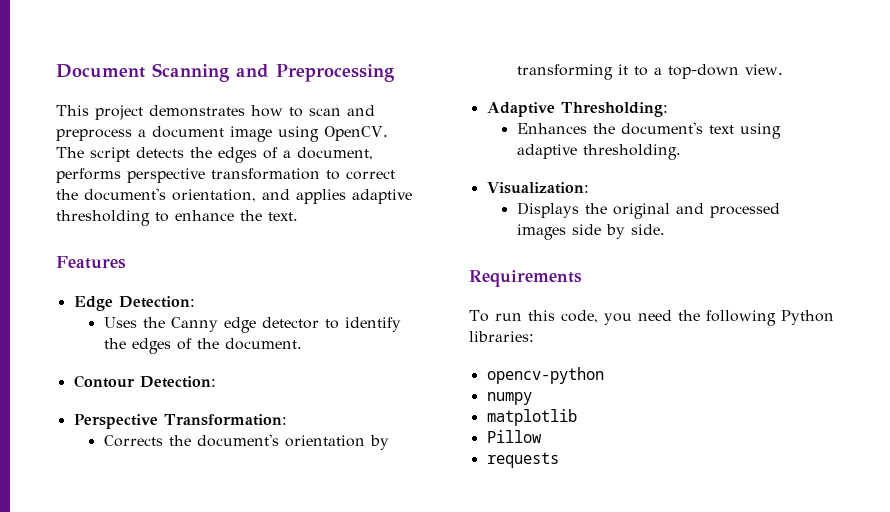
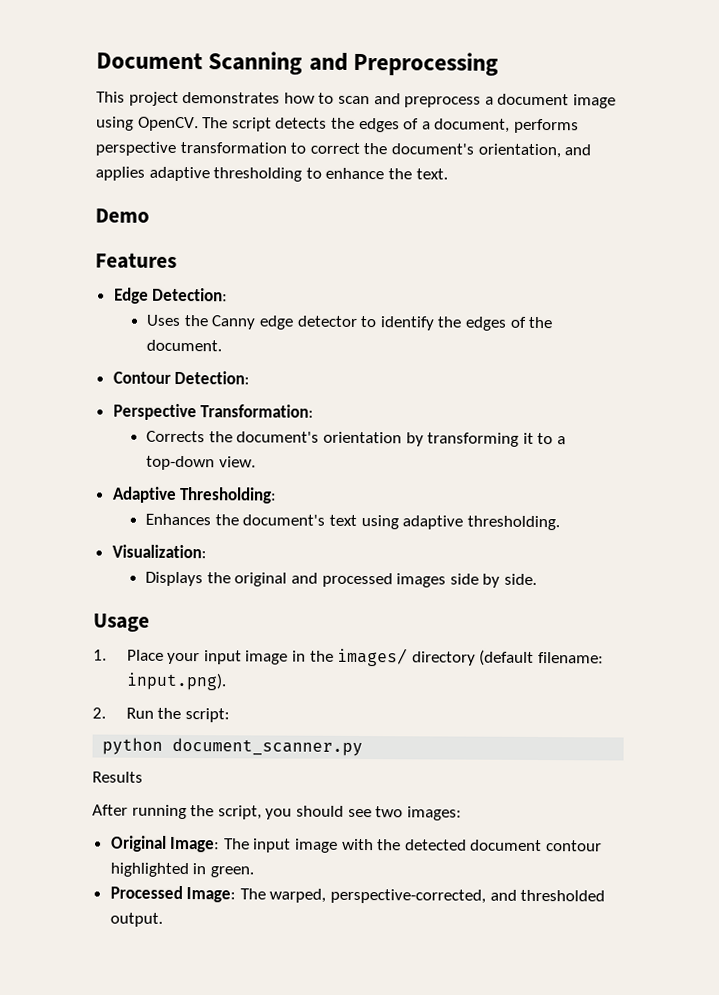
(298, 216) none -> [95,208,150,223] // Demo
[469,270,582,287] [469,310,834,326] [469,331,534,342] [486,367,604,384] [486,392,532,405] [486,409,577,426] [486,430,542,443] [486,452,559,468] Requirements // To run this code, you need the following Python libraries: // opencv-python // numpy // matplotlib // Pillow // requests -> [93,613,150,632] [93,647,604,667] [125,672,227,691] [92,707,230,723] [102,737,364,757] [92,771,143,783] [92,804,462,821] [110,835,603,853] [109,862,254,878] [109,885,606,904] [109,912,163,927] Usage // 1. Place your input image in the images/ directory (default filename: input.png). // 2. Run the script: // python document_scanner.py // Results // After running the script, you should see two images: // Original Image: The input image with the detected document contour highlighted in green. // Processed Image: The warped, perspective-corrected, and thresholded output.

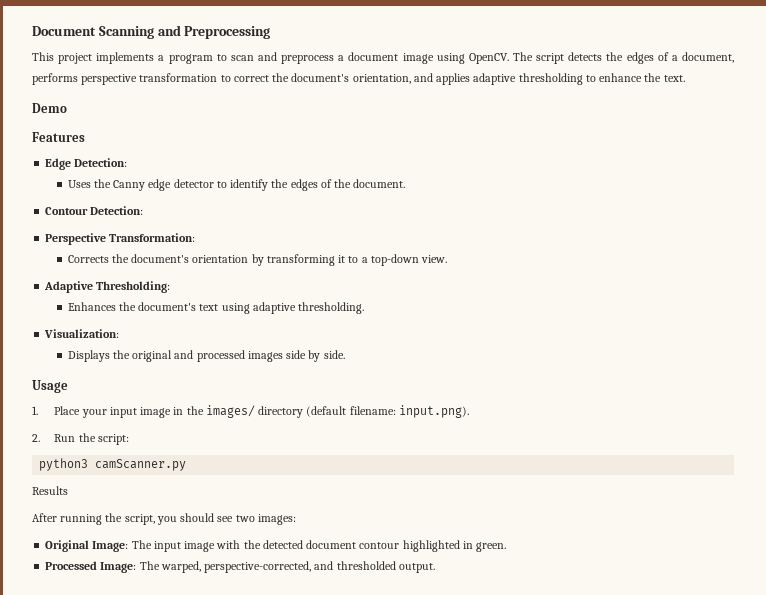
[182,92,315,104] demonstrates how -> [96,52,213,64] implements a program
[102,737,364,757] python document_scanner.py -> [39,458,187,471] python3 camScanner.py

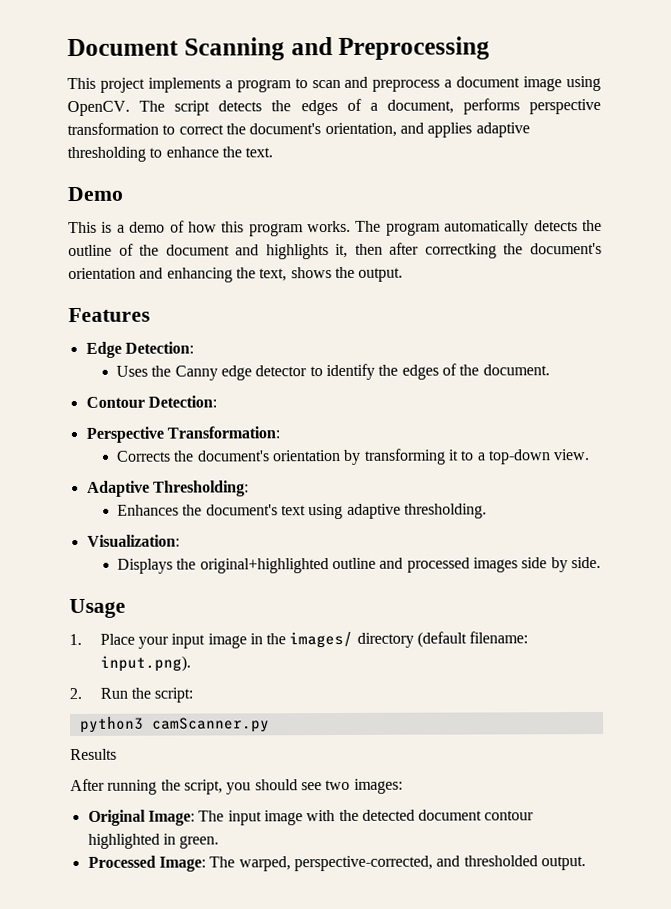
(67, 108) none -> [68,219,602,237] [68,242,603,260] [68,266,404,283] // This is a demo of how this program works. The program automatically detects the outline of the document and highlights it, then after correctking the document's orientation and enhancing the text, shows the output.
[132,350,173,362] original -> [199,557,377,574] original+highlighted outline

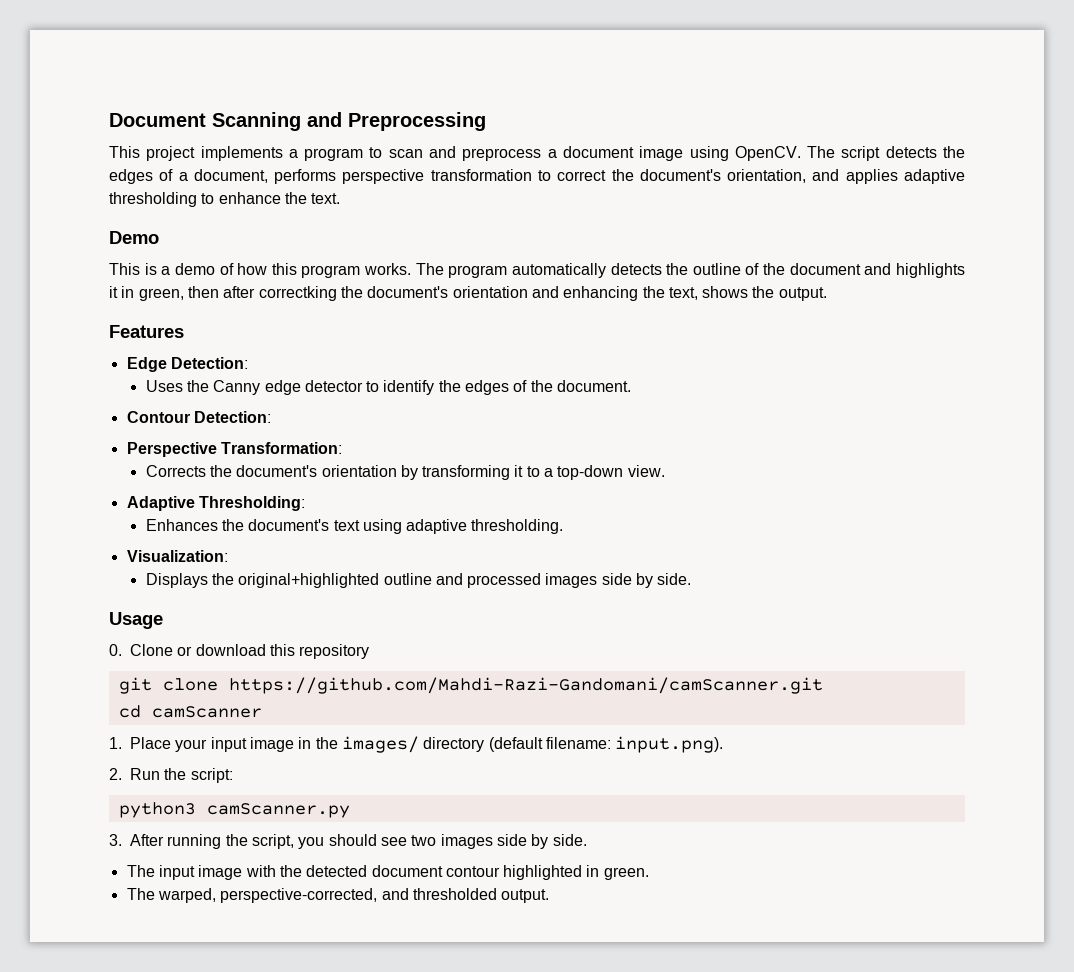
[335,243,349,258] it, -> [109,286,184,301] it in green,
(126, 608) none -> [109,644,370,659] [118,677,823,694] [118,705,262,718] // 0. Clone or download this repository // git clone https://github.com/Mahdi-Razi-Gandomani/camScanner.git // cd camScanner
[70,748,117,761] Results // -> [109,834,122,846] 3.
[353,778,403,794] [87,809,195,826] images: // Original Image: -> [440,834,587,849] images side by side. //
[87,855,206,872] Processed Image: -> (649, 873) none

